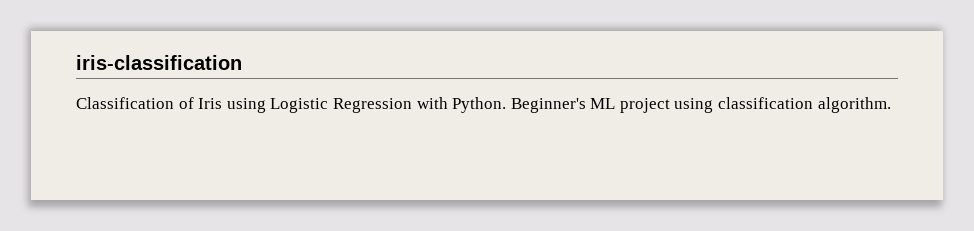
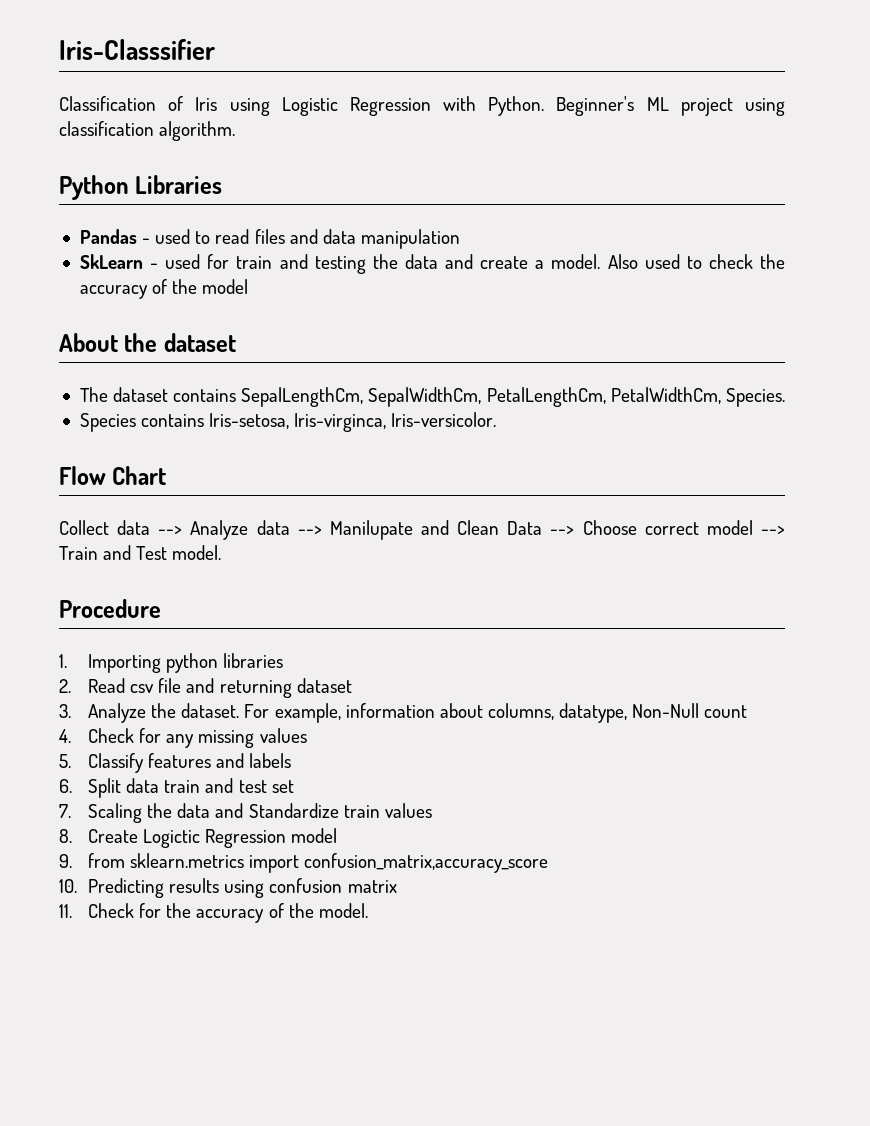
[76,55,242,70] iris-classification -> [59,39,215,60] Iris-Classsifier
(891, 105) none -> [59,175,223,200] [79,229,460,249] [79,254,785,274] [79,279,249,299] [59,333,236,352] [79,387,785,407] [79,412,497,432] [59,466,167,485] [59,520,785,540] [59,545,222,560] [59,599,161,618] [59,653,284,673] [59,678,352,698] [59,703,748,723] [59,728,307,748] [59,753,292,773] [59,778,294,798] [59,803,432,823] [59,828,338,848] [59,853,549,873] [59,878,397,898] [59,903,368,923] // Python Libraries // Pandas - used to read files and data manipulation // SkLearn - used for train and testing the data and create a model. Also used to check the accuracy of the model // About the dataset // The dataset contains SepalLengthCm, SepalWidthCm, PetalLengthCm, PetalWidthCm, Species. // Species contains Iris-setosa, Iris-virginca, Iris-versicolor. // Flow Chart // Collect data --> Analyze data --> Manilupate and Clean Data --> Choose correct model --> Train and Test model. // Procedure // 1. Importing python libraries // 2. Read csv file and returning dataset // 3. Analyze the dataset. For example, information about columns, datatype, Non-Null count // 4. Check for any missing values // 5. Classify features and labels // 6. Split data train and test set // 7. Scaling the data and Standardize train values // 8. Create Logictic Regression model // 9. from sklearn.metrics import confusion_matrix,accuracy_score // 10. Predicting results using confusion matrix // 11. Check for the accuracy of the model.

